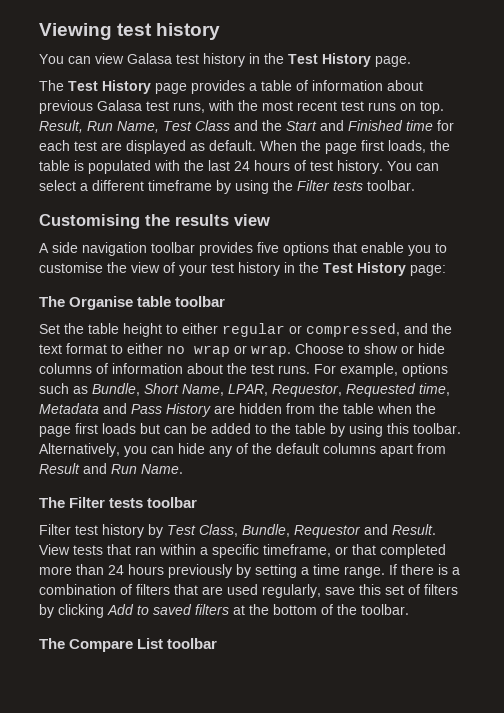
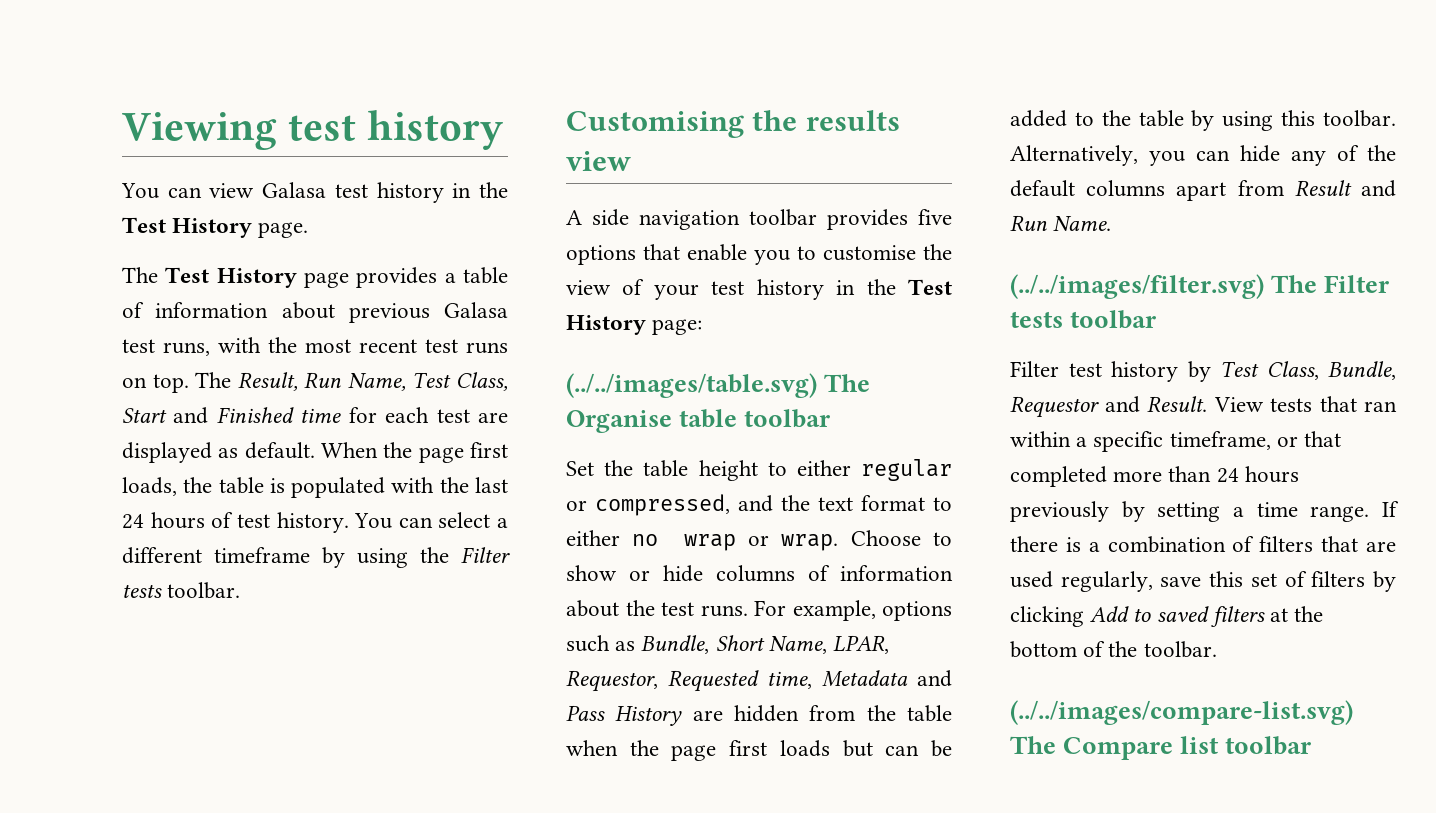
(444, 107) none -> [195,372,232,388] The
[195,120,282,131] Class and the -> [455,372,508,391] Class,
(446, 270) none -> [566,373,817,398] (../../images/table.svg)
(183, 469) none -> [1010,274,1264,299] (../../images/filter.svg)
(409, 609) none -> [1010,700,1353,725] (../../images/compare-list.svg)
[137,638,164,649] List -> [1180,736,1220,754] list

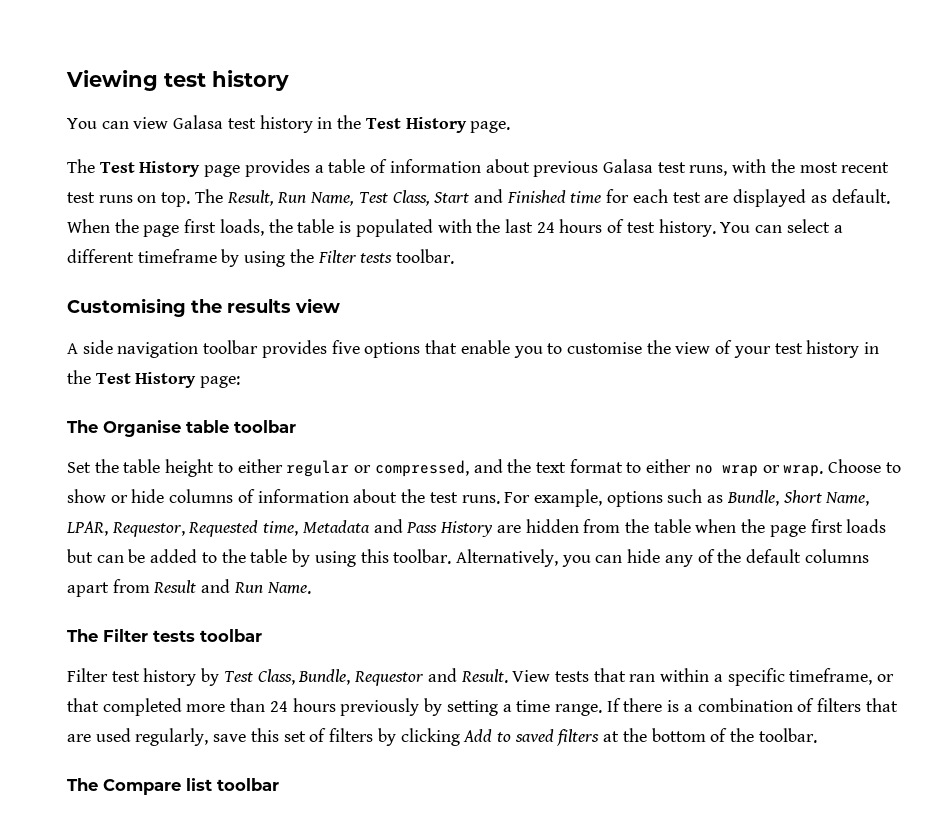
[566,373,817,398] (../../images/table.svg) -> (241, 382) none
[1010,274,1264,299] (../../images/filter.svg) -> (311, 588) none
[1010,700,1353,725] (../../images/compare-list.svg) -> (817, 735) none

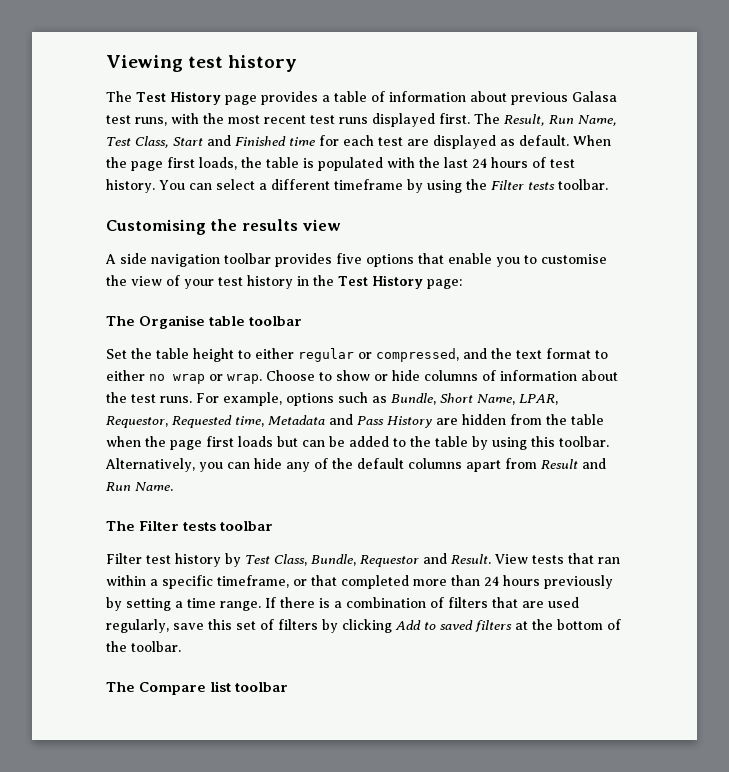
[67,115,511,133] // You can view Galasa test history in the Test History page. -> (298, 63) none
[137,192,191,207] on top. -> [372,113,470,127] displayed first.

